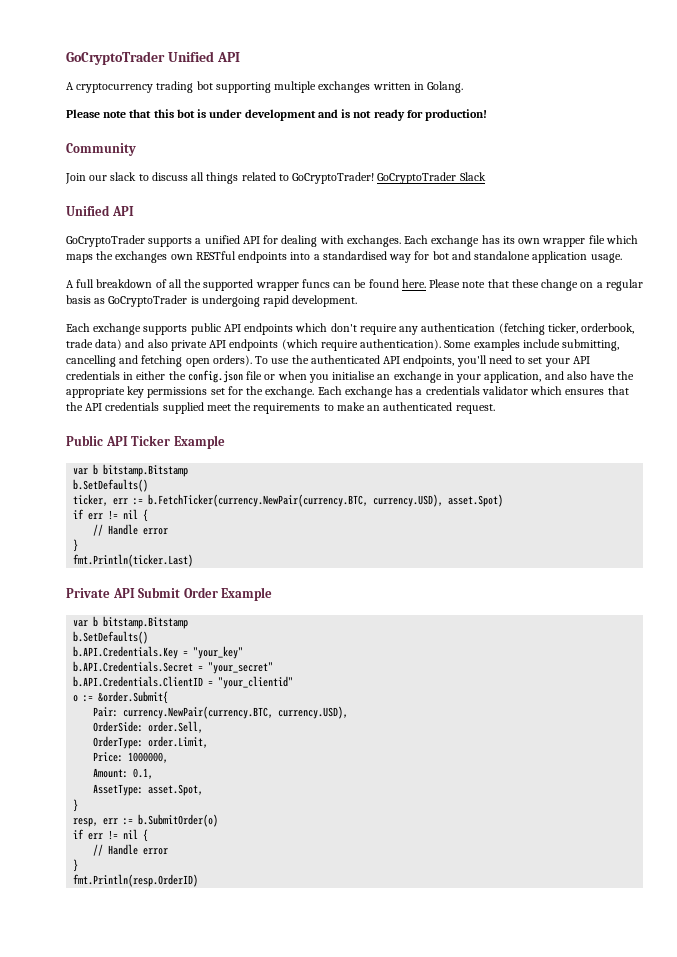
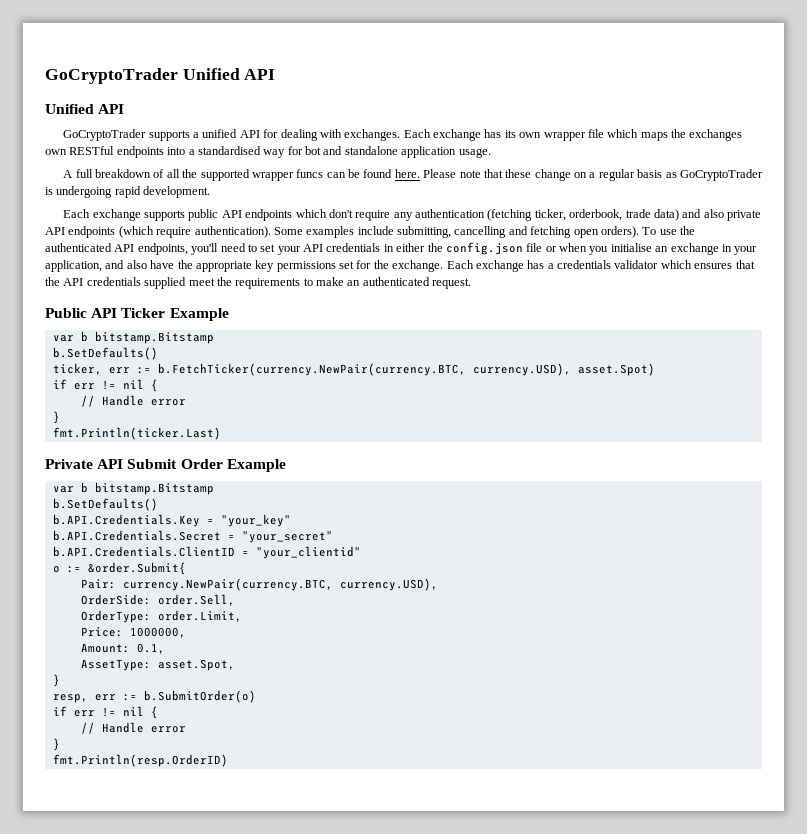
[66,81,464,93] [66,109,488,121] [66,143,136,156] [65,172,486,184] // A cryptocurrency trading bot supporting multiple exchanges written in Golang. // Please note that this bot is under development and is not ready for production! // Community // Join our slack to discuss all things related to GoCryptoTrader! GoCryptoTrader Slack -> (276, 74) none

